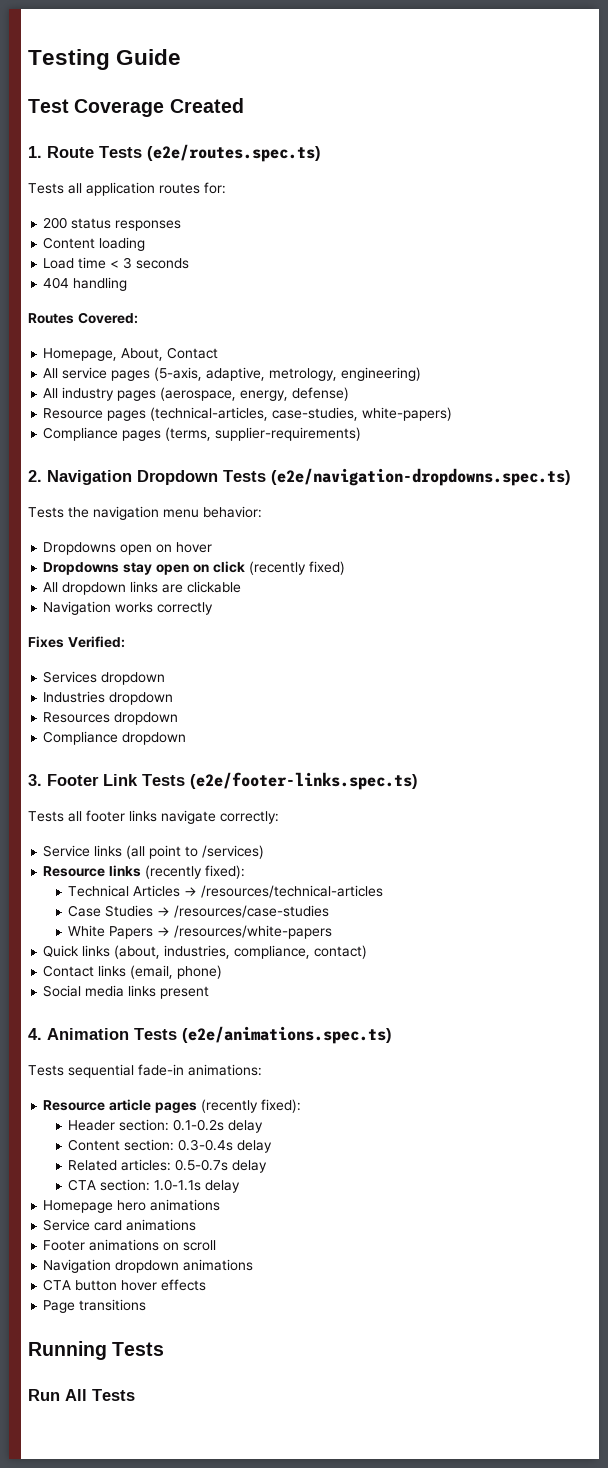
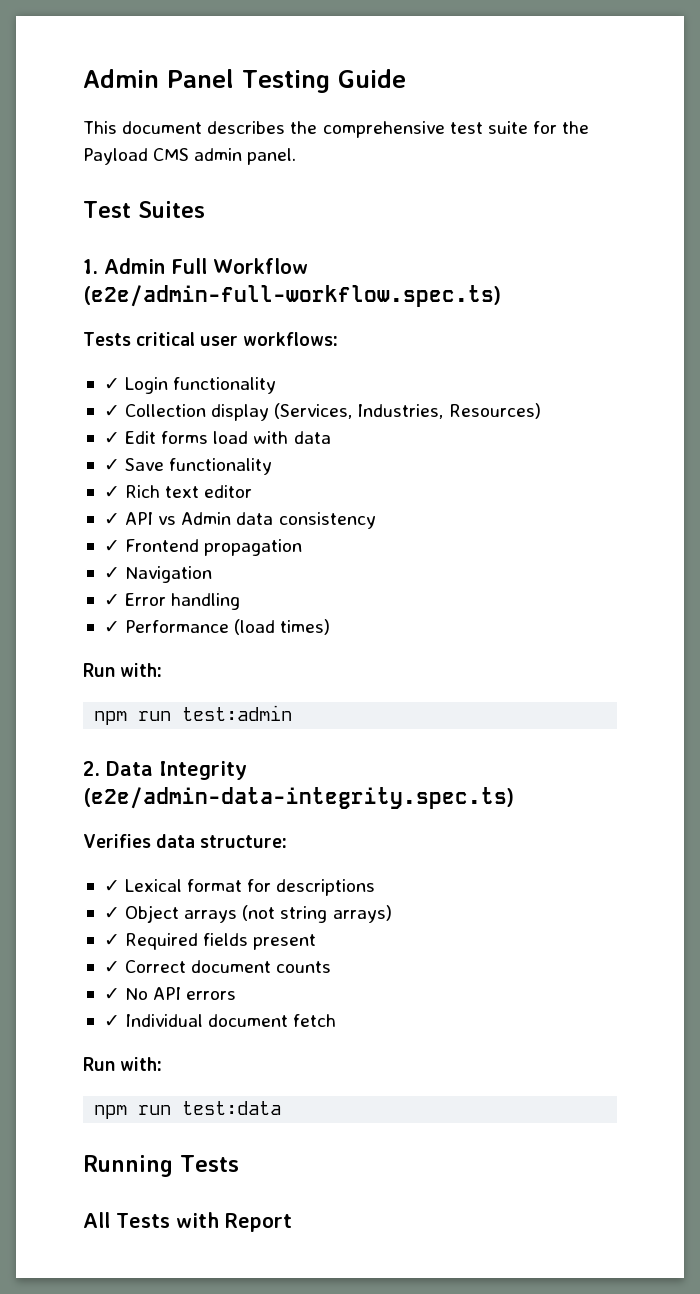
(28, 59) none -> [83,69,234,88] Admin Panel
(182, 57) none -> [83,121,590,138] [83,148,297,165] // This document describes the comprehensive test suite for the Payload CMS admin panel.
[74,98,244,117] Coverage Created -> [137,201,205,218] Suites
[47,144,321,162] [28,182,226,196] [43,217,182,231] [43,237,146,251] [43,257,190,269] [43,277,128,291] [28,312,138,324] [43,347,219,361] [43,367,422,381] [43,387,350,401] [43,407,453,421] [43,427,362,441] [28,468,571,486] [28,506,262,520] [43,542,213,555] [43,561,346,575] [43,581,242,595] [43,601,214,615] [28,636,125,648] [43,671,166,685] [43,691,174,705] [43,712,179,725] [43,731,187,745] [28,772,418,790] [28,810,279,824] [43,845,265,859] [43,865,246,879] [68,885,384,898] [68,905,330,918] [68,925,333,939] [43,945,368,959] [43,965,223,979] [43,985,210,999] [28,1026,392,1044] [28,1064,262,1078] [43,1099,302,1113] [68,1119,264,1133] [68,1139,273,1153] [68,1159,268,1173] [68,1179,241,1193] [43,1199,221,1213] [43,1219,197,1231] [43,1239,217,1251] [43,1259,254,1273] [43,1279,207,1291] [43,1299,147,1313] Route Tests (e2e/routes.spec.ts) // Tests all application routes for: // 200 status responses // Content loading // Load time < 3 seconds // 404 handling // Routes Covered: // Homepage, About, Contact // All service pages (5-axis, adaptive, metrology, engineering) // All industry pages (aerospace, energy, defense) // Resource pages (technical-articles, case-studies, white-papers) // Compliance pages (terms, supplier-requirements) // 2. Navigation Dropdown Tests (e2e/navigation-dropdowns.spec.ts) // Tests the navigation menu behavior: // Dropdowns open on hover // Dropdowns stay open on click (recently fixed) // All dropdown links are clickable // Navigation works correctly // Fixes Verified: // Services dropdown // Industries dropdown // Resources dropdown // Compliance dropdown // 3. Footer Link Tests (e2e/footer-links.spec.ts) // Tests all footer links navigate correctly: // Service links (all point to /services) // Resource links (recently fixed): // Technical Articles → /resources/technical-articles // Case Studies → /resources/case-studies // White Papers → /resources/white-papers // Quick links (about, industries, compliance, contact) // Contact links (email, phone) // Social media links present // 4. Animation Tests (e2e/animations.spec.ts) // Tests sequential fade-in animations: // Resource article pages (recently fixed): // Header section: 0.1-0.2s delay // Content section: 0.3-0.4s delay // Related articles: 0.5-0.7s delay // CTA section: 1.0-1.1s delay // Homepage hero animations // Service card animations // Footer animations on scroll // Navigation dropdown animations // CTA button hover effects // Page transitions -> [104,258,308,274] [83,285,501,307] [83,332,339,346] [103,377,277,394] [103,403,541,421] [103,431,331,444] [103,458,273,475] [103,485,253,498] [103,512,376,529] [103,539,303,556] [103,566,213,583] [103,593,241,610] [103,619,331,635] [83,663,163,677] [94,705,293,725] [83,761,247,780] [83,787,514,809] [83,834,288,848] [103,879,376,896] [103,905,392,923] [103,933,317,950] [103,960,332,973] [103,987,237,1000] [103,1014,337,1027] [83,1057,163,1071] [94,1101,282,1119] Admin Full Workflow (e2e/admin-full-workflow.spec.ts) // Tests critical user workflows: // ✓ Login functionality // ✓ Collection display (Services, Industries, Resources) // ✓ Edit forms load with data // ✓ Save functionality // ✓ Rich text editor // ✓ API vs Admin data consistency // ✓ Frontend propagation // ✓ Navigation // ✓ Error handling // ✓ Performance (load times) // Run with: // npm run test:admin // 2. Data Integrity (e2e/admin-data-integrity.spec.ts) // Verifies data structure: // ✓ Lexical format for descriptions // ✓ Object arrays (not string arrays) // ✓ Required fields present // ✓ Correct document counts // ✓ No API errors // ✓ Individual document fetch // Run with: // npm run test:data
[28,1389,60,1401] Run -> (239, 1163) none
(135, 1395) none -> [175,1212,292,1232] with Report

